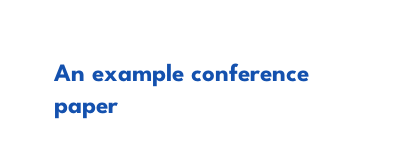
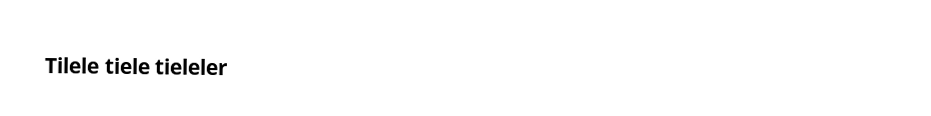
[53,63,309,87] [54,102,118,119] An example conference paper -> [44,57,229,76] Tilele tiele tieleler

